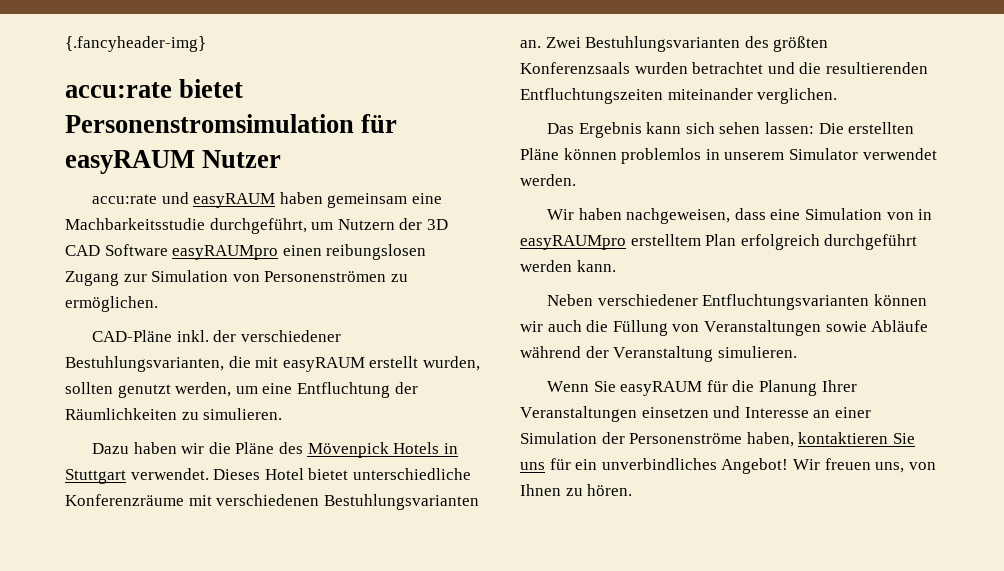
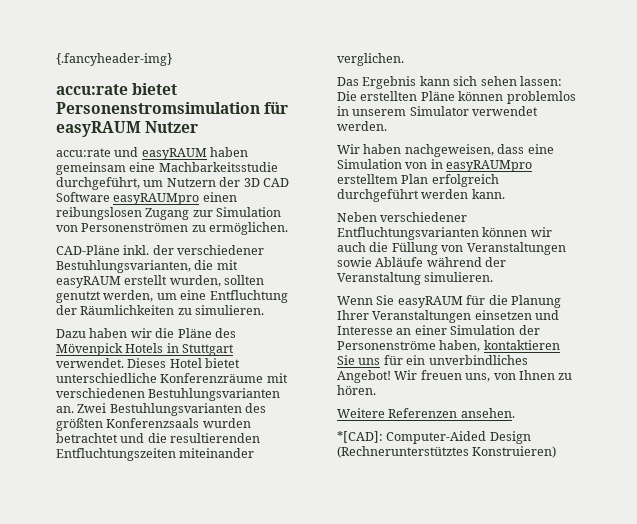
(633, 490) none -> [337,408,515,418] [337,431,531,444] [337,446,557,458] // Weitere Referenzen ansehen. // *[CAD]: Computer-Aided Design (Rechnerunterstütztes Konstruieren)

